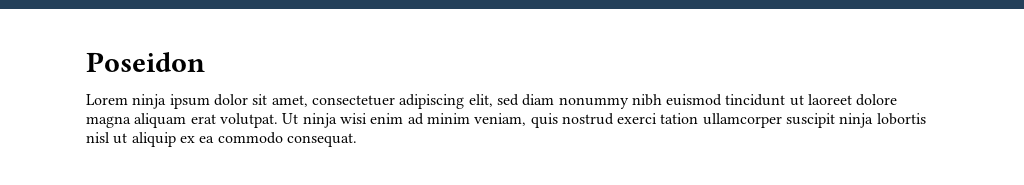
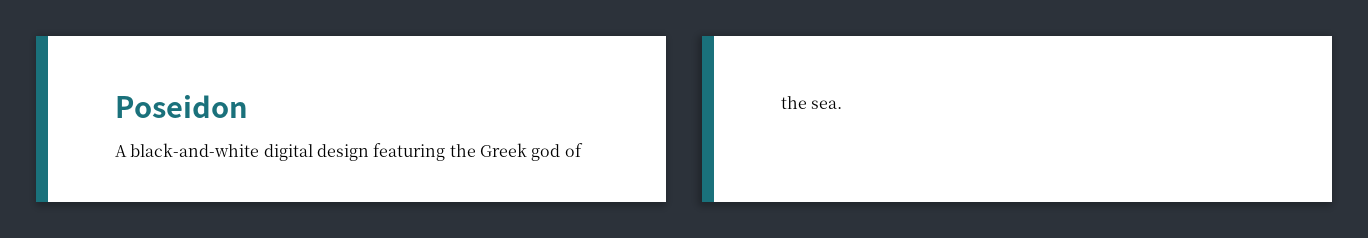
[86,94,898,109] [86,113,926,128] [86,132,357,147] Lorem ninja ipsum dolor sit amet, consectetuer adipiscing elit, sed diam nonummy nibh euismod tincidunt ut laoreet dolore magna aliquam erat volutpat. Ut ninja wisi enim ad minim veniam, quis nostrud exerci tation ullamcorper suscipit ninja lobortis nisl ut aliquip ex ea commodo consequat. -> [115,143,583,161] [781,96,843,109] A black-and-white digital design featuring the Greek god of the sea.

